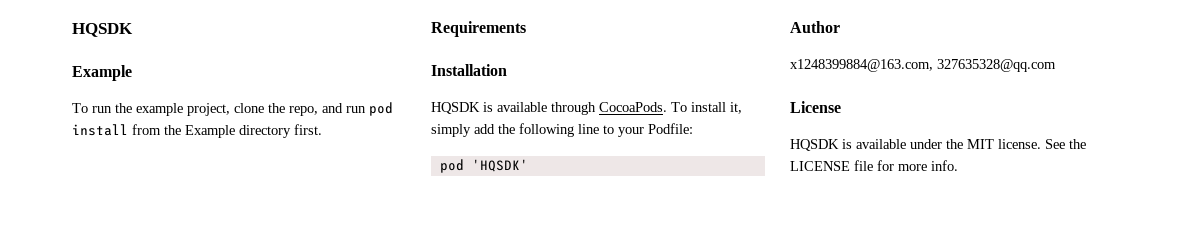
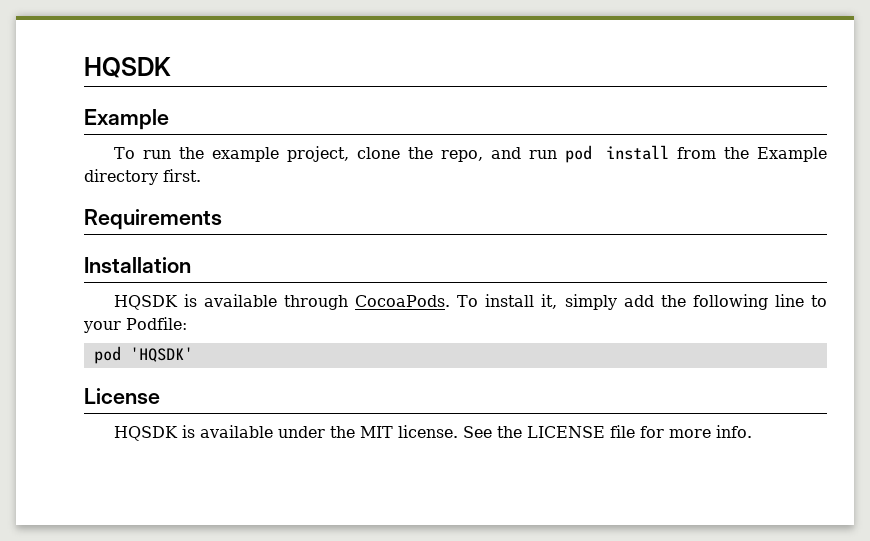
[790,21,840,33] [790,59,1056,72] // Author // x1248399884@163.com, 327635328@qq.com -> (193, 354) none

